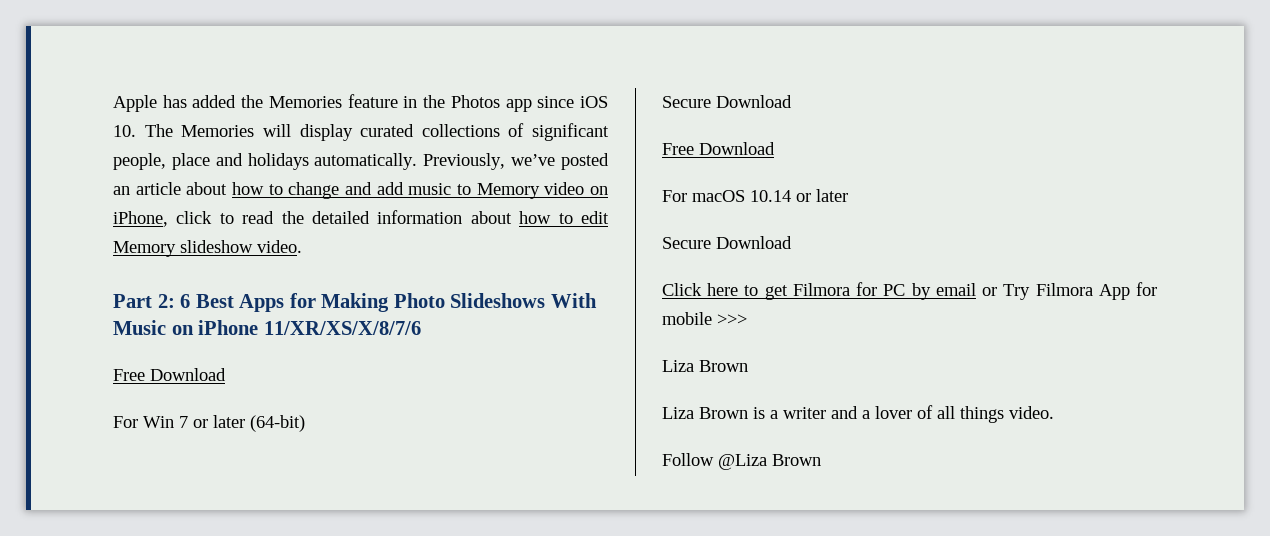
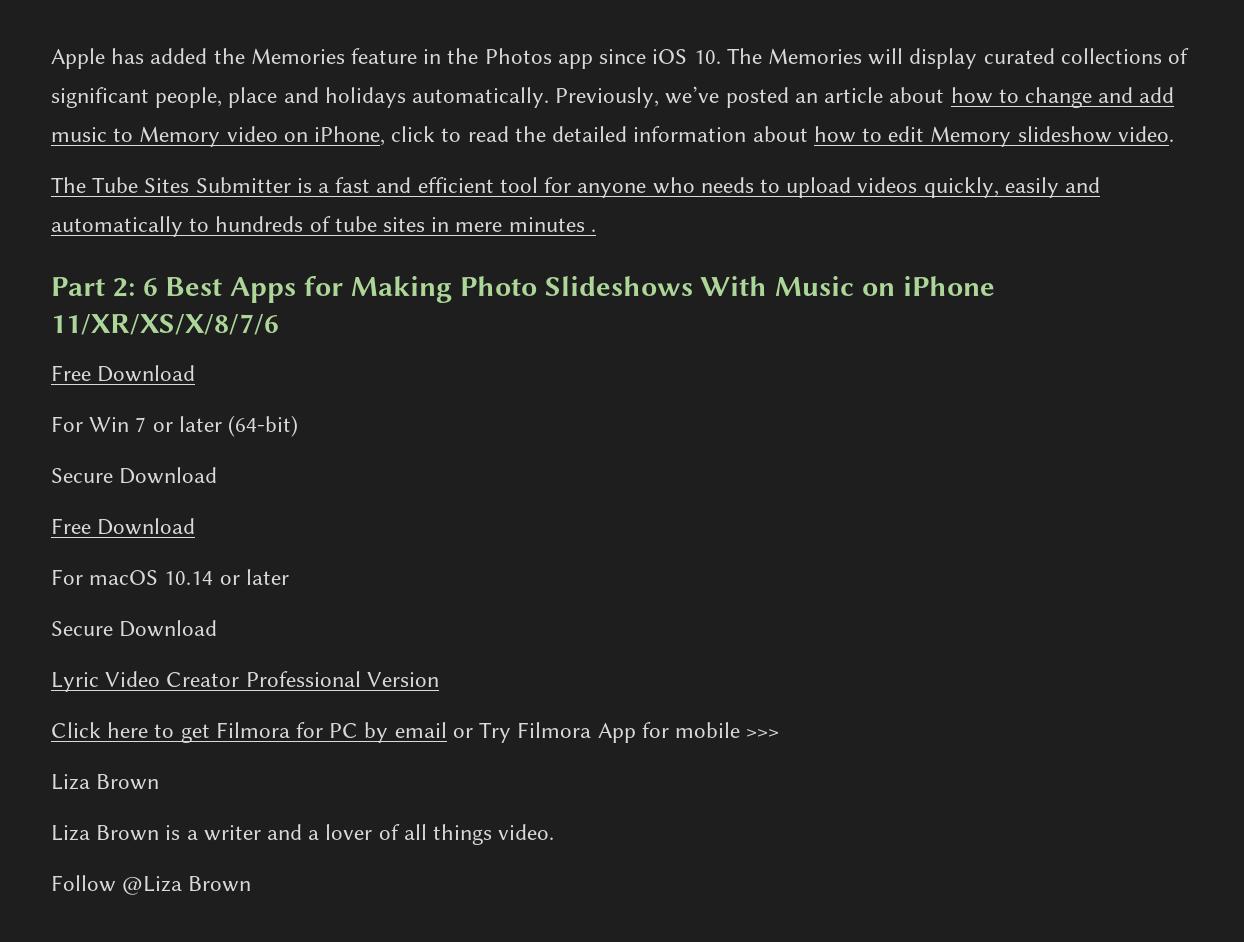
(302, 246) none -> [51,177,1100,198] [51,216,596,237] // The Tube Sites Submitter is a fast and efficient tool for anyone who needs to upload videos quickly, easily and automatically to hundreds of tube sites in mere minutes .
(792, 242) none -> [51,671,439,692] // Lyric Video Creator Professional Version

